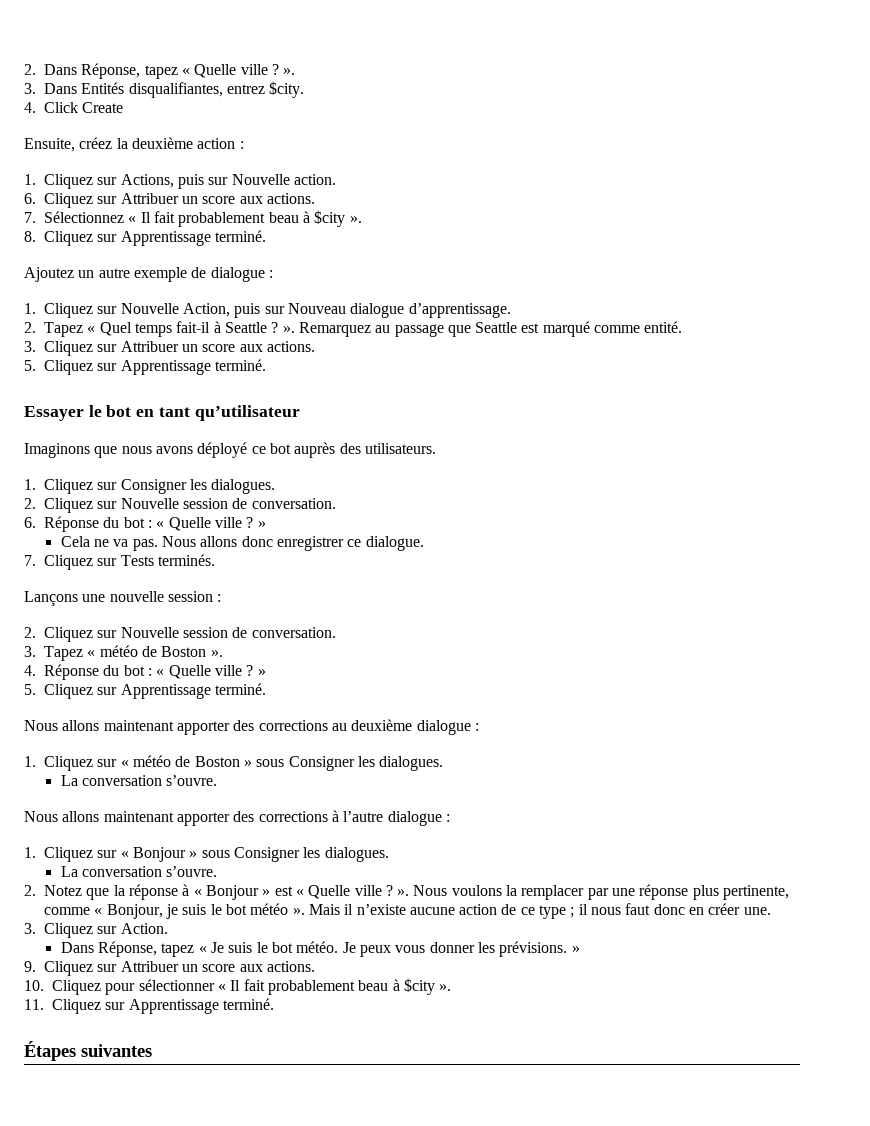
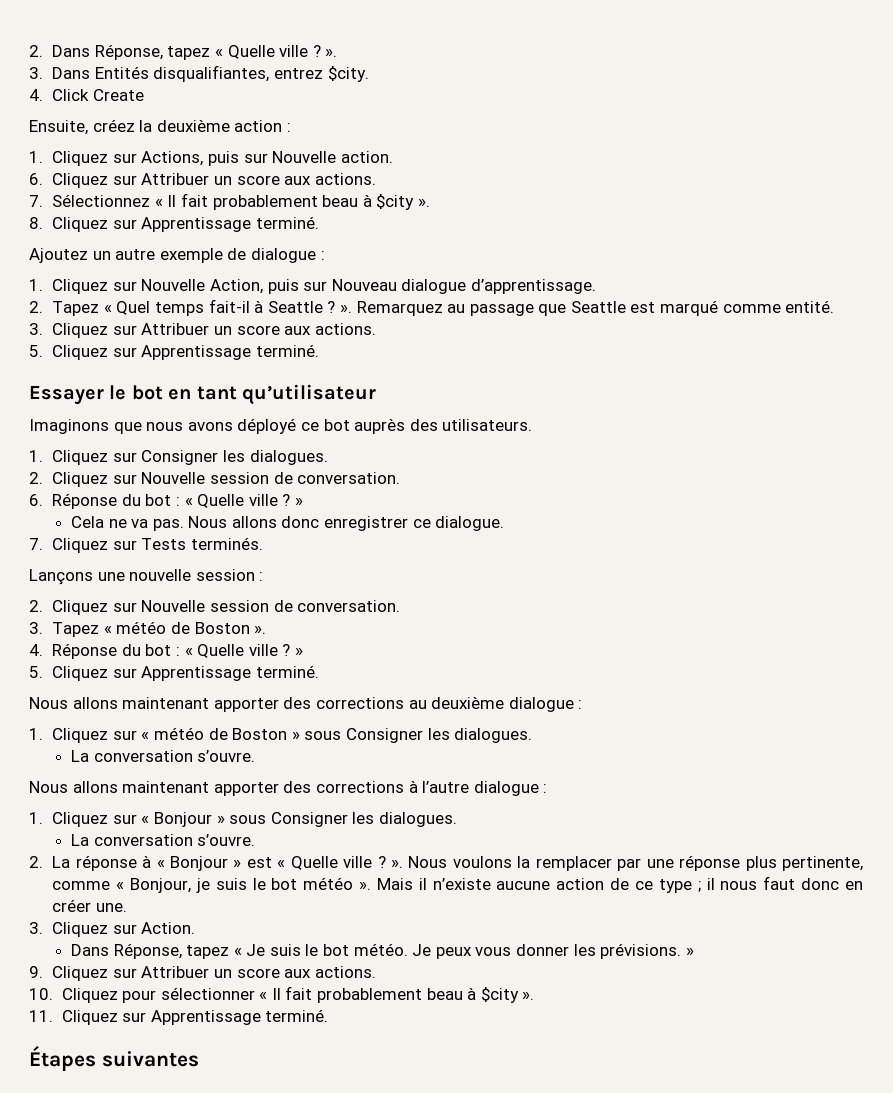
[44,885,125,900] Notez que la -> [52,856,71,868] La

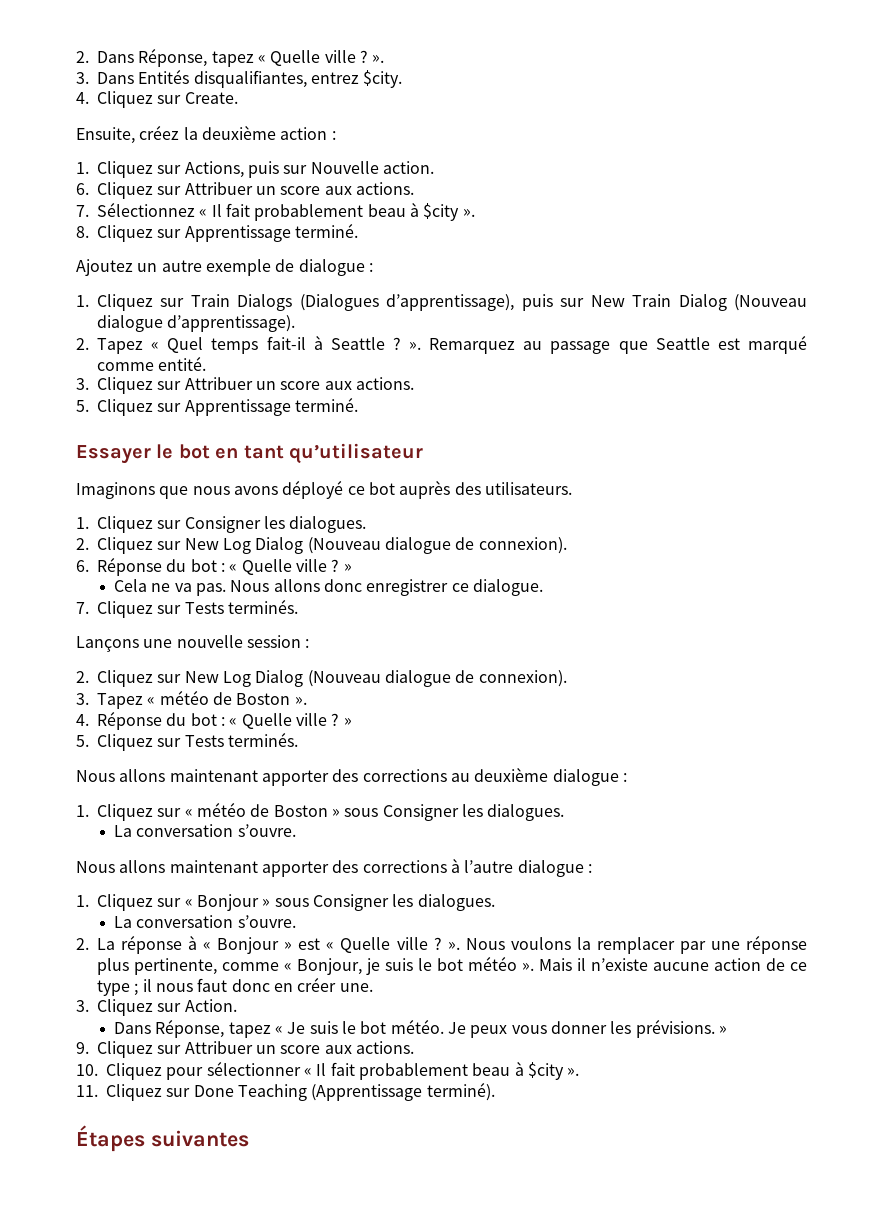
[52,89,144,101] Click Create -> [97,91,238,108] Cliquez sur Create.
[141,279,596,294] Nouvelle Action, puis sur Nouveau dialogue d’apprentissage. -> [190,294,808,311] [97,315,296,332] Train Dialogs (Dialogues d’apprentissage), puis sur New Train Dialog (Nouveau dialogue d’apprentissage).
[141,472,401,484] Nouvelle session de conversation. -> [184,537,567,554] New Log Dialog (Nouveau dialogue de connexion).
[141,600,401,612] Nouvelle session de conversation. -> [184,670,567,687] New Log Dialog (Nouveau dialogue de connexion).
[141,665,320,681] Apprentissage terminé. -> [184,732,298,747] Tests terminés.
[150,1009,329,1025] Apprentissage terminé. -> [193,1082,495,1101] Done Teaching (Apprentissage terminé).

